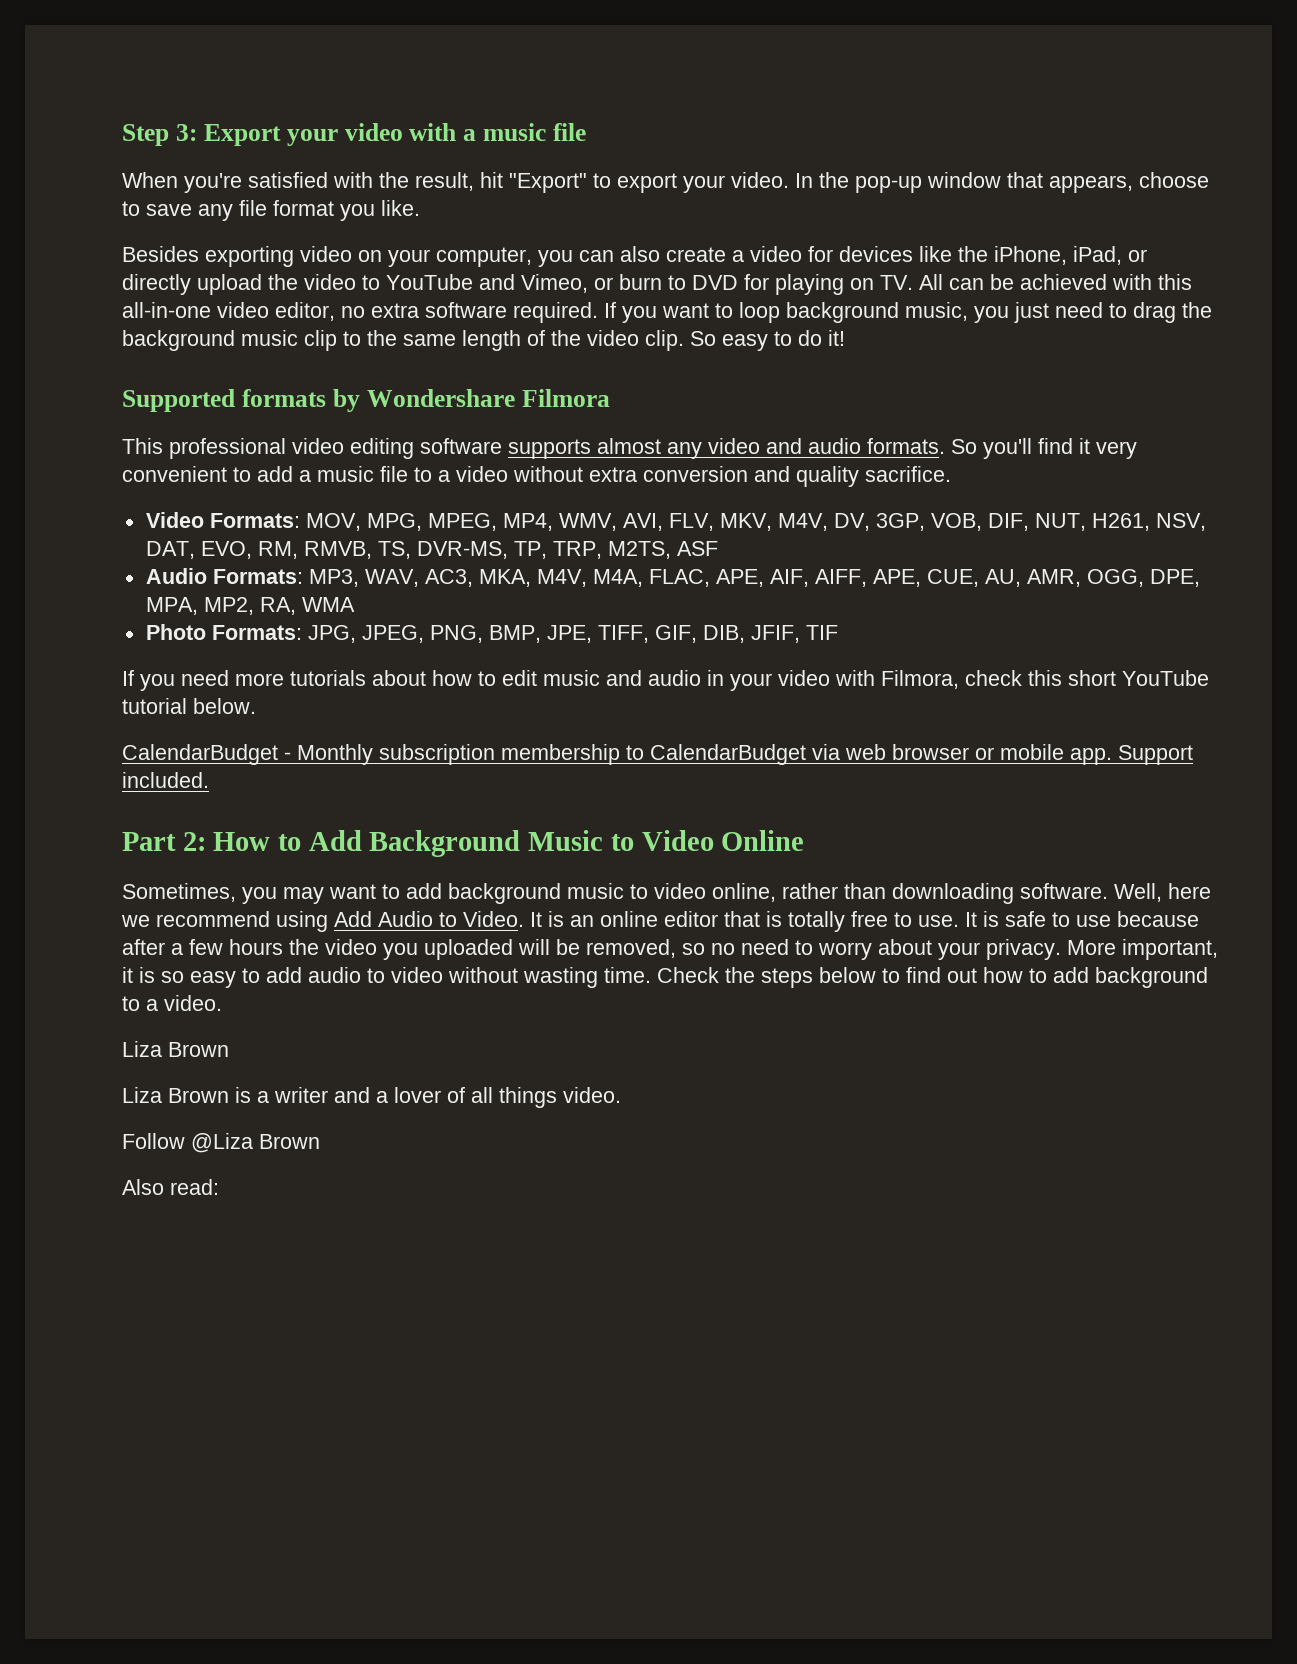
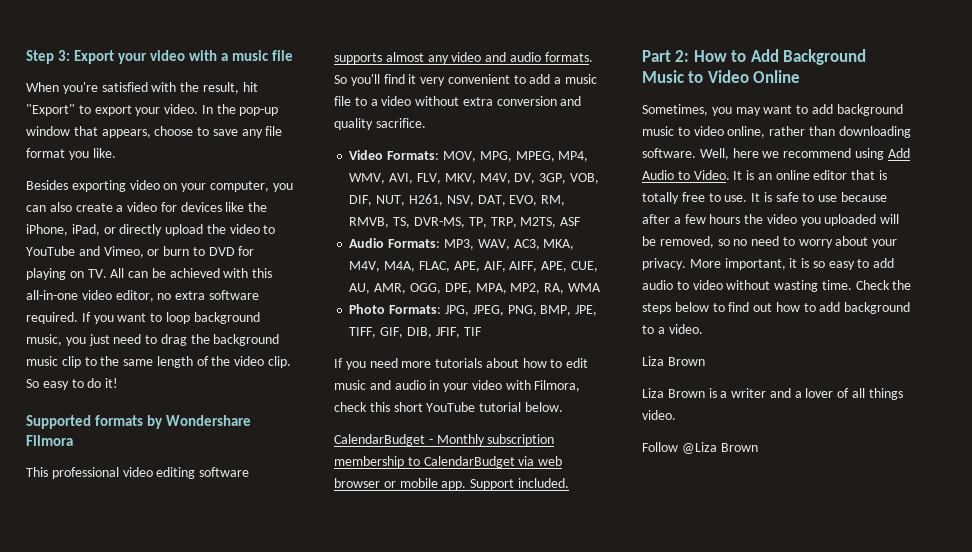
[122,1179,219,1195] // Also read: -> (758, 447) none

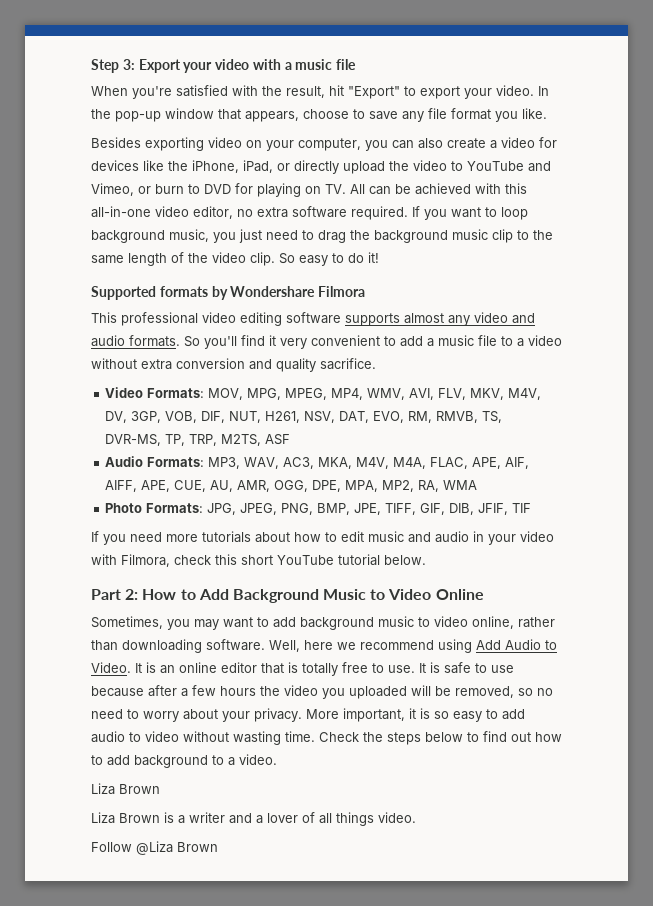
[334,434,555,446] [334,456,563,468] [334,478,569,490] // CalendarBudget - Monthly subscription membership to CalendarBudget via web browser or mobile app. Support included. -> (426, 560) none

